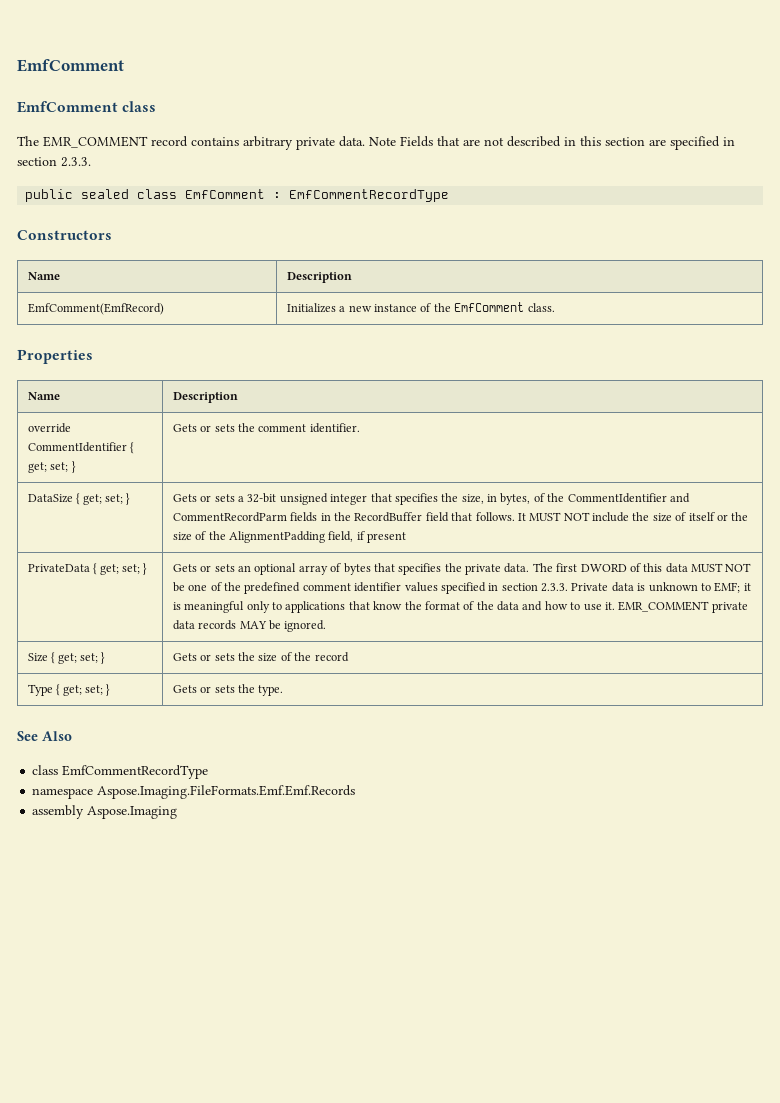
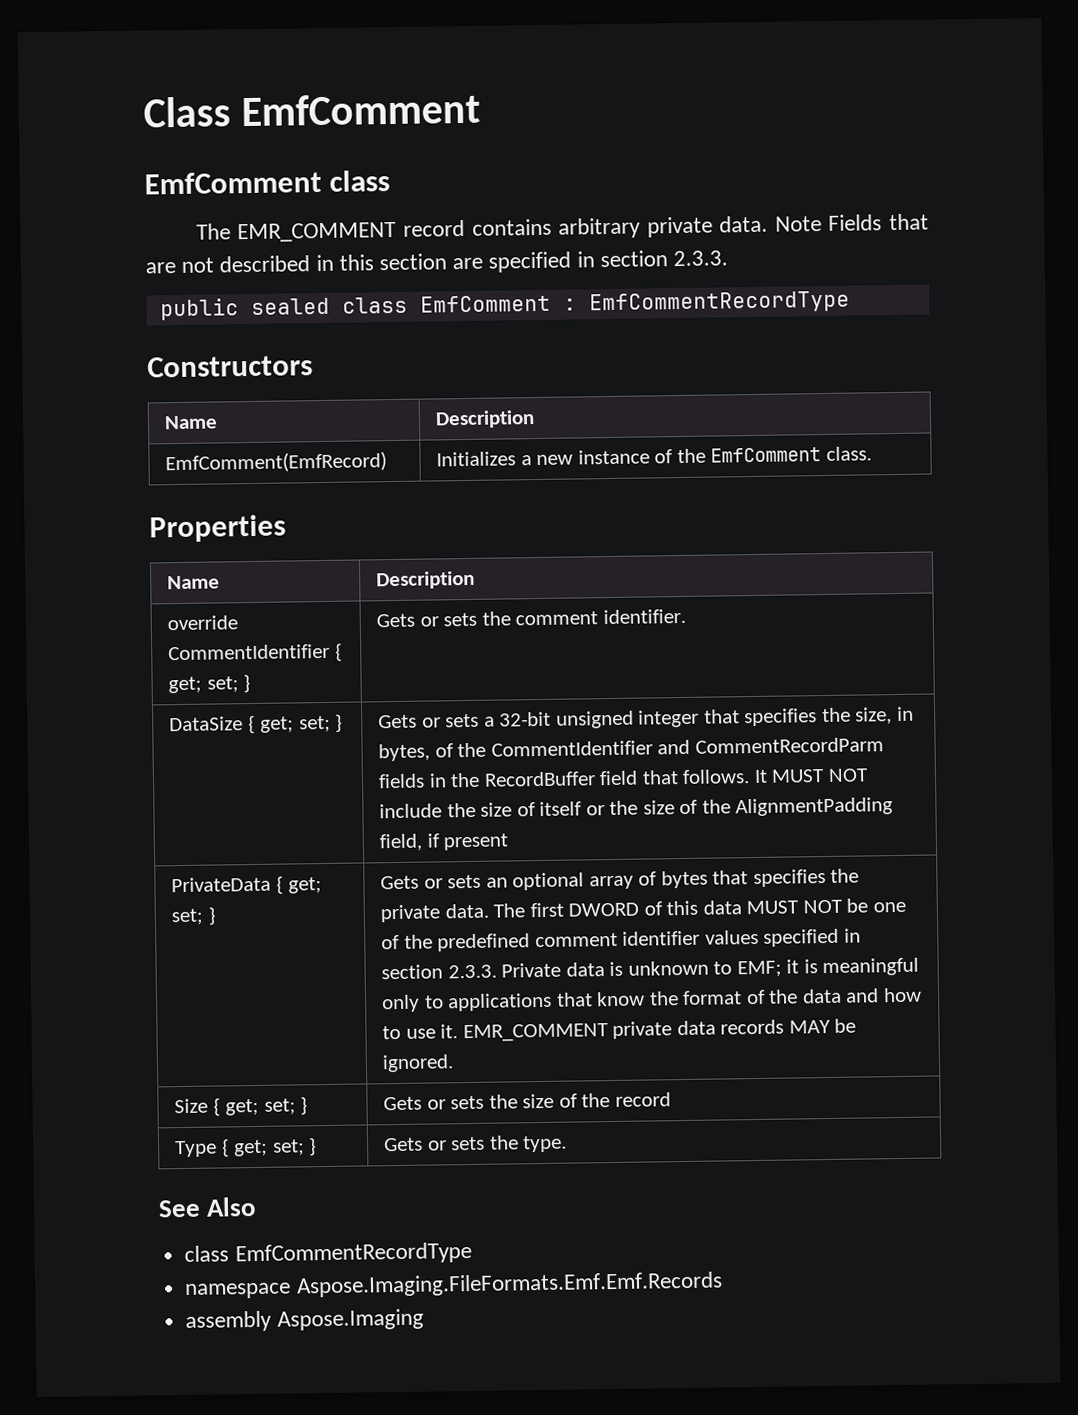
(17, 65) none -> [143,96,231,128] Class

